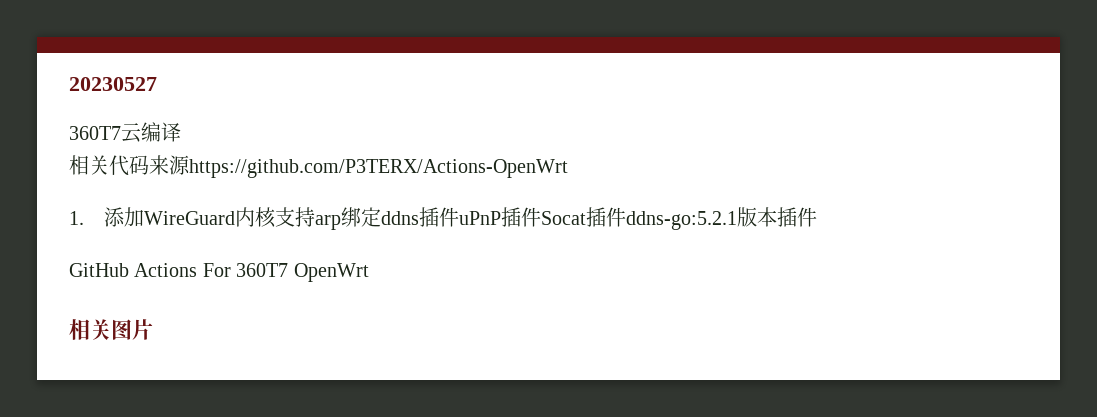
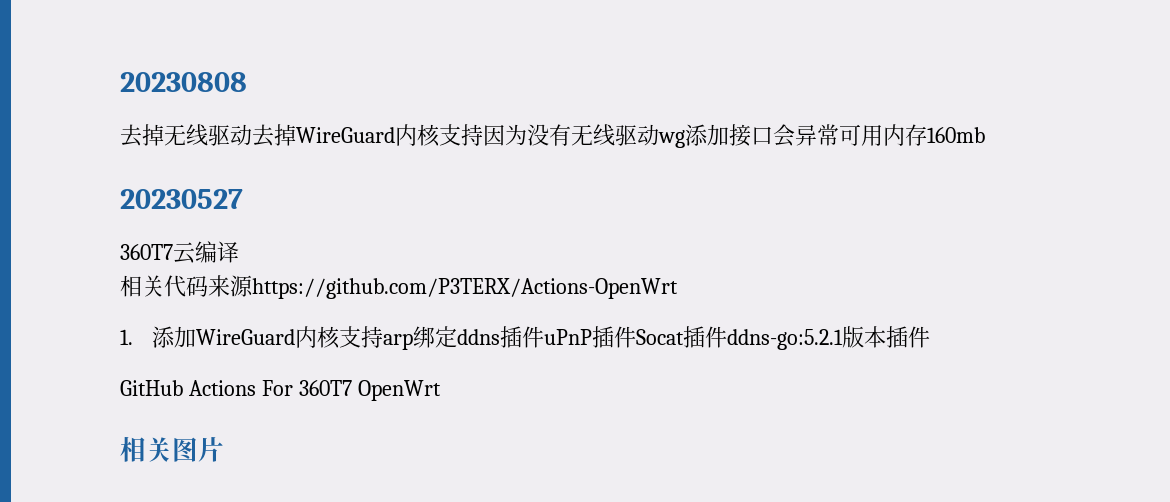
(69, 84) none -> [120,72,247,92] [120,124,985,148] 20230808 // 去掉无线驱动去掉WireGuard内核支持因为没有无线驱动wg添加接口会异常可用内存160mb //

